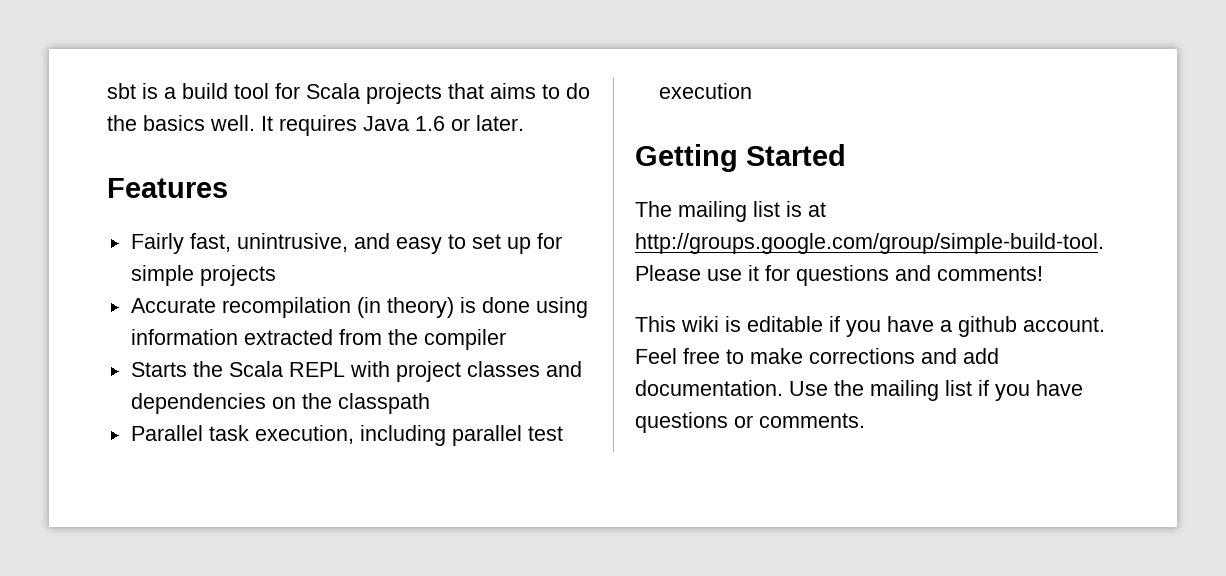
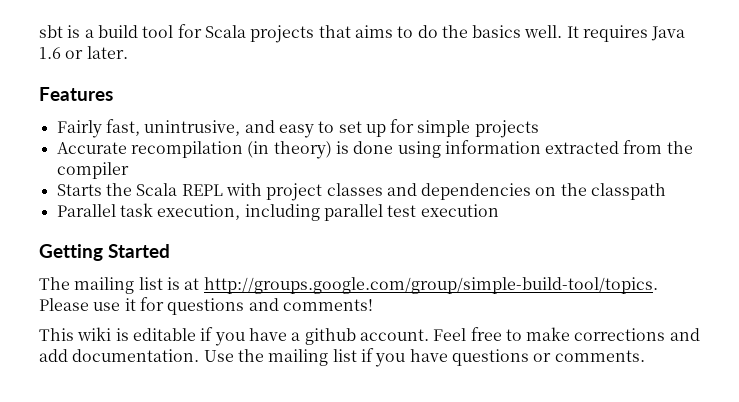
[635,233,1104,254] http://groups.google.com/group/simple-build-tool. -> [203,277,658,294] http://groups.google.com/group/simple-build-tool/topics.

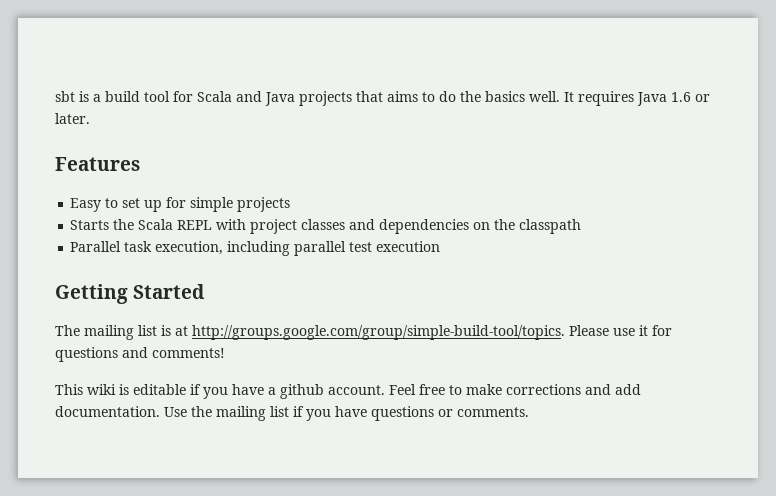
(246, 31) none -> [236,91,295,106] and Java
[56,119,314,138] Fairly fast, unintrusive, and easy -> [70,198,102,212] Easy
[56,140,693,159] [56,162,129,179] // Accurate recompilation (in theory) is done using information extracted from the compiler -> (291, 204) none

